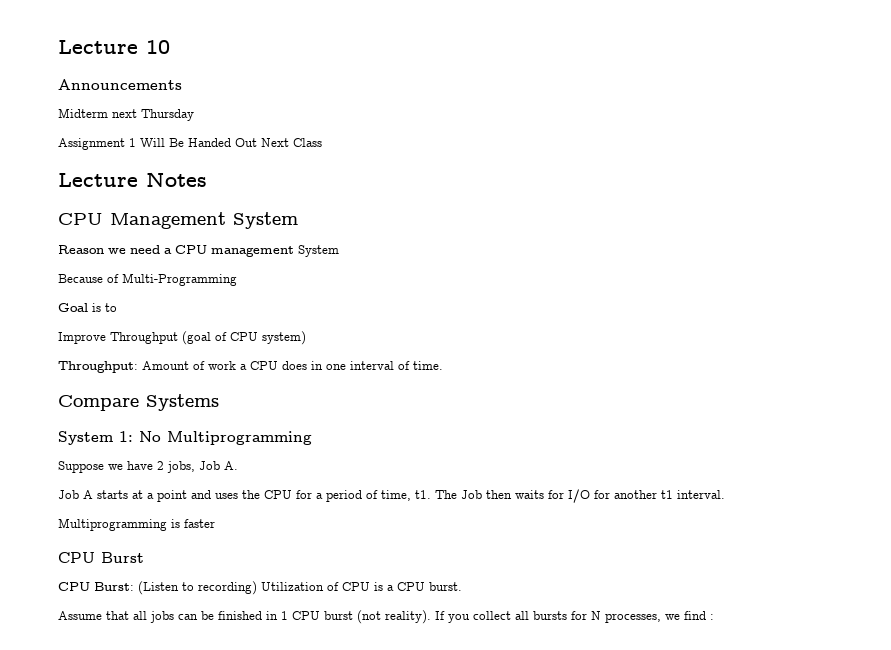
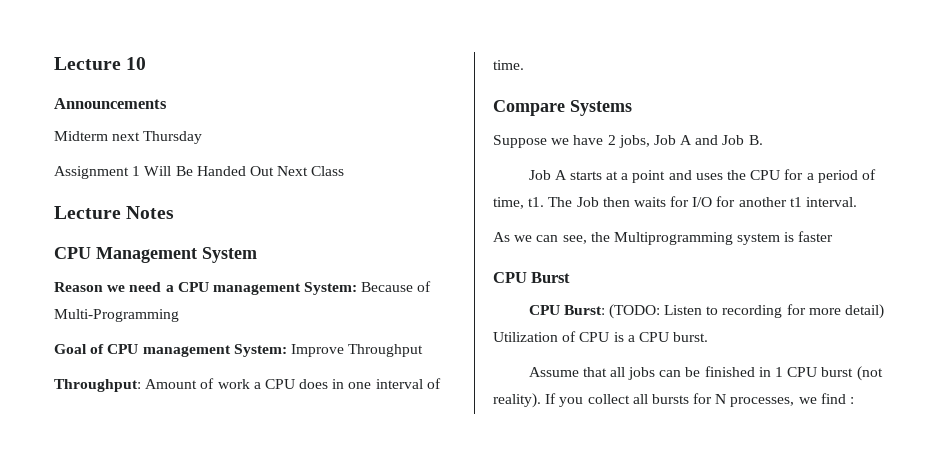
[298,245,339,257] System // -> [304,282,358,295] System:
[92,303,117,312] [58,331,306,345] is to // Improve Throughput (goal of CPU system) -> [90,344,424,357] of CPU management System: Improve Throughput
[58,431,312,445] // System 1: No Multiprogramming -> (632, 108) none
[224,461,238,470] A. -> [680,135,763,145] A and Job B.
[58,518,167,531] Multiprogramming -> [493,232,781,245] As we can see, the Multiprogramming system
[138,581,257,595] (Listen to recording) -> [608,304,884,319] (TODO: Listen to recording for more detail)

